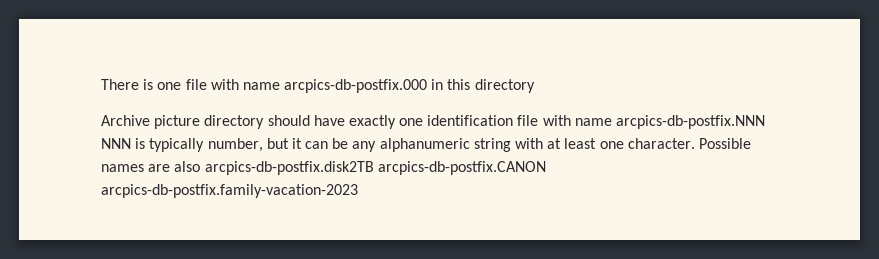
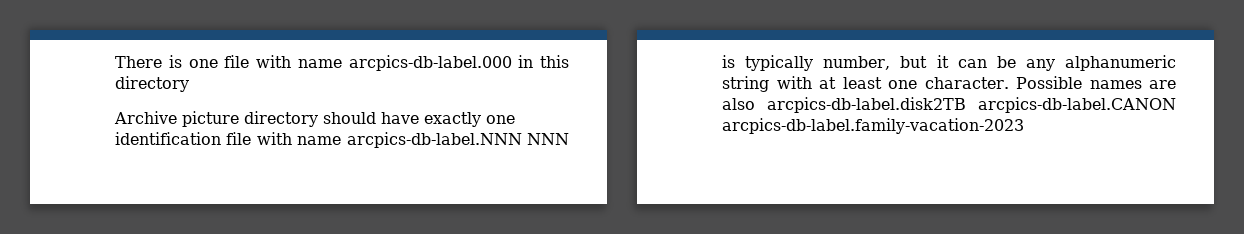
[284,79,428,93] arcpics-db-postfix.000 -> [348,55,512,71] arcpics-db-label.000
[616,115,766,129] arcpics-db-postfix.NNN -> [346,132,522,148] arcpics-db-label.NNN
[204,161,546,175] [101,184,358,198] arcpics-db-postfix.disk2TB arcpics-db-postfix.CANON arcpics-db-postfix.family-vacation-2023 -> [767,97,1176,113] [722,118,1024,134] arcpics-db-label.disk2TB arcpics-db-label.CANON arcpics-db-label.family-vacation-2023

